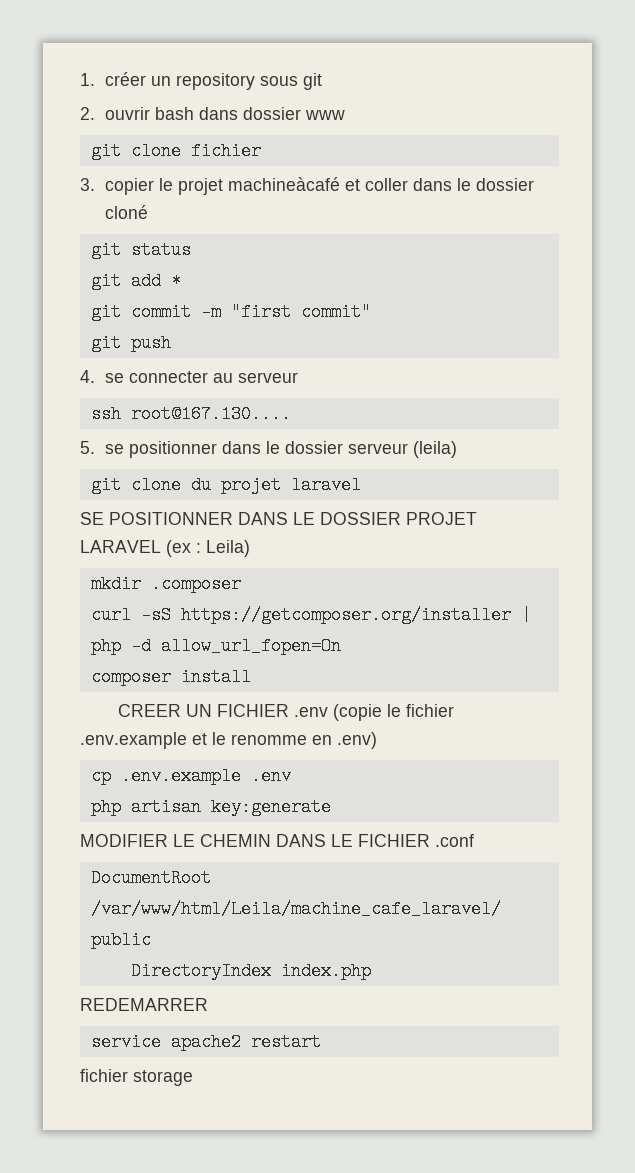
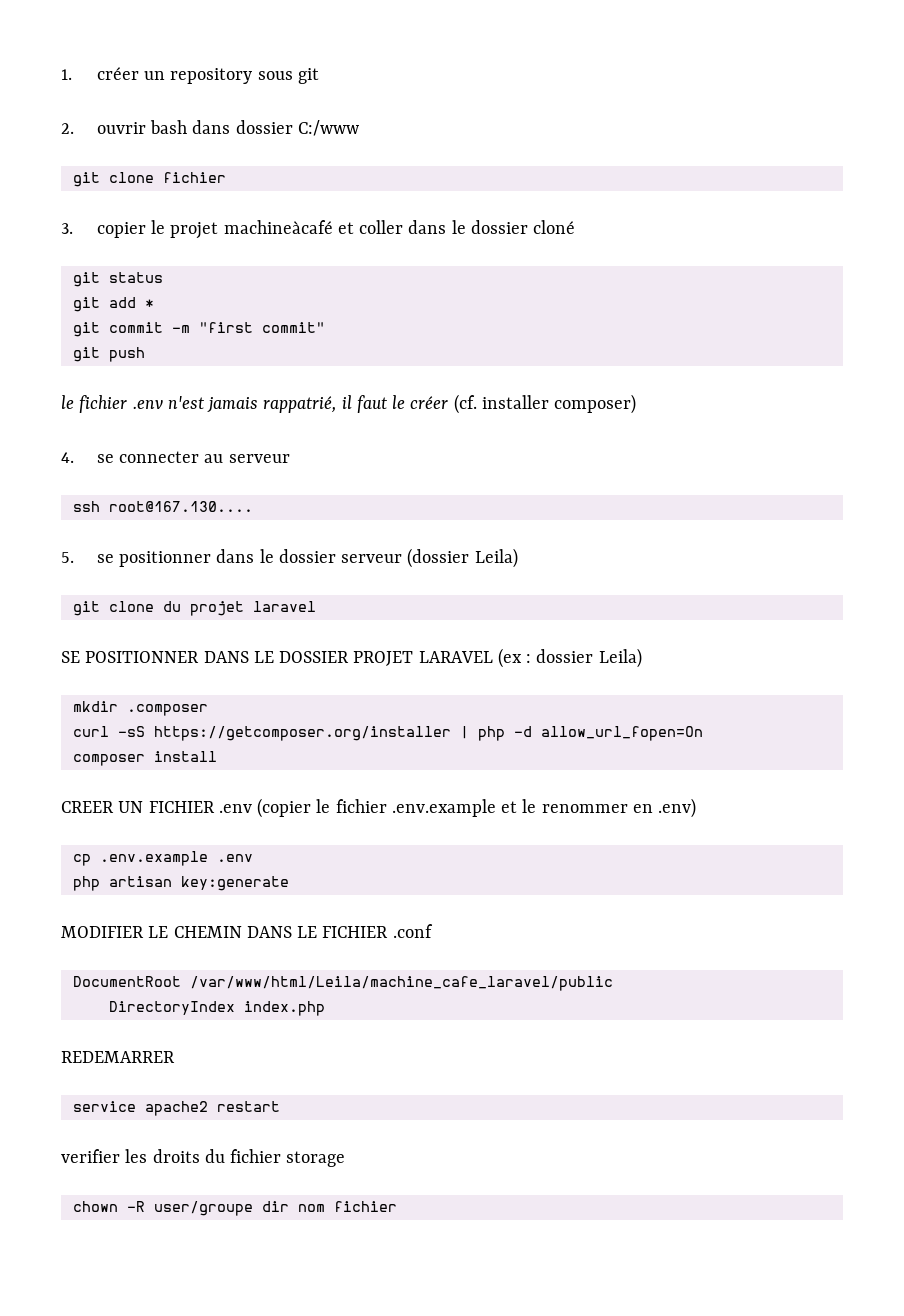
[304,110,345,120] www -> [297,120,359,136] C:/www
(171, 343) none -> [61,394,637,414] // le fichier .env n'est jamais rappatrié, il faut le créer (cf. installer composer)
[412,441,457,458] (leila) -> [407,548,518,568] (dossier Leila)
(201, 548) none -> [536,649,594,663] dossier
[333,704,383,721] (copie -> [257,798,312,818] (copier
[231,734,307,745] renomme -> [541,804,628,813] renommer
[80,1069,193,1086] fichier storage -> [61,1149,346,1167] [72,1201,397,1216] verifier les droits du fichier storage // chown -R user/groupe dir nom fichier

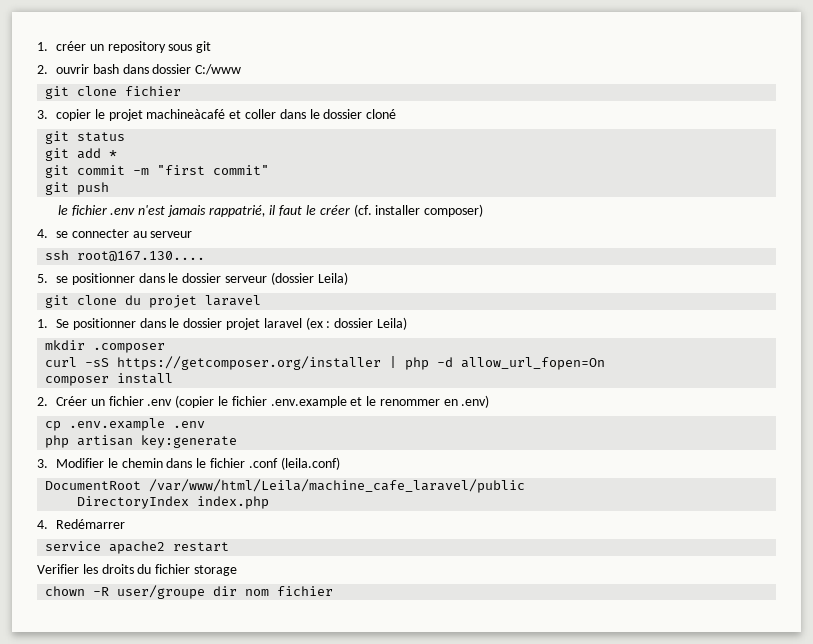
[61,651,493,666] SE POSITIONNER DANS LE DOSSIER PROJET LARAVEL -> [37,318,302,330] 1. Se positionner dans le dossier projet laravel
[61,801,215,813] CREER UN FICHIER -> [37,396,144,406] 2. Créer un fichier
[61,926,389,938] MODIFIER LE CHEMIN DANS LE FICHIER -> [37,458,245,468] 3. Modifier le chemin dans le fichier
(433, 931) none -> [280,457,340,470] (leila.conf)
[61,1051,175,1063] REDEMARRER -> [37,519,126,529] 4. Redémarrer
[61,1149,120,1163] verifier -> [37,564,79,574] Verifier

